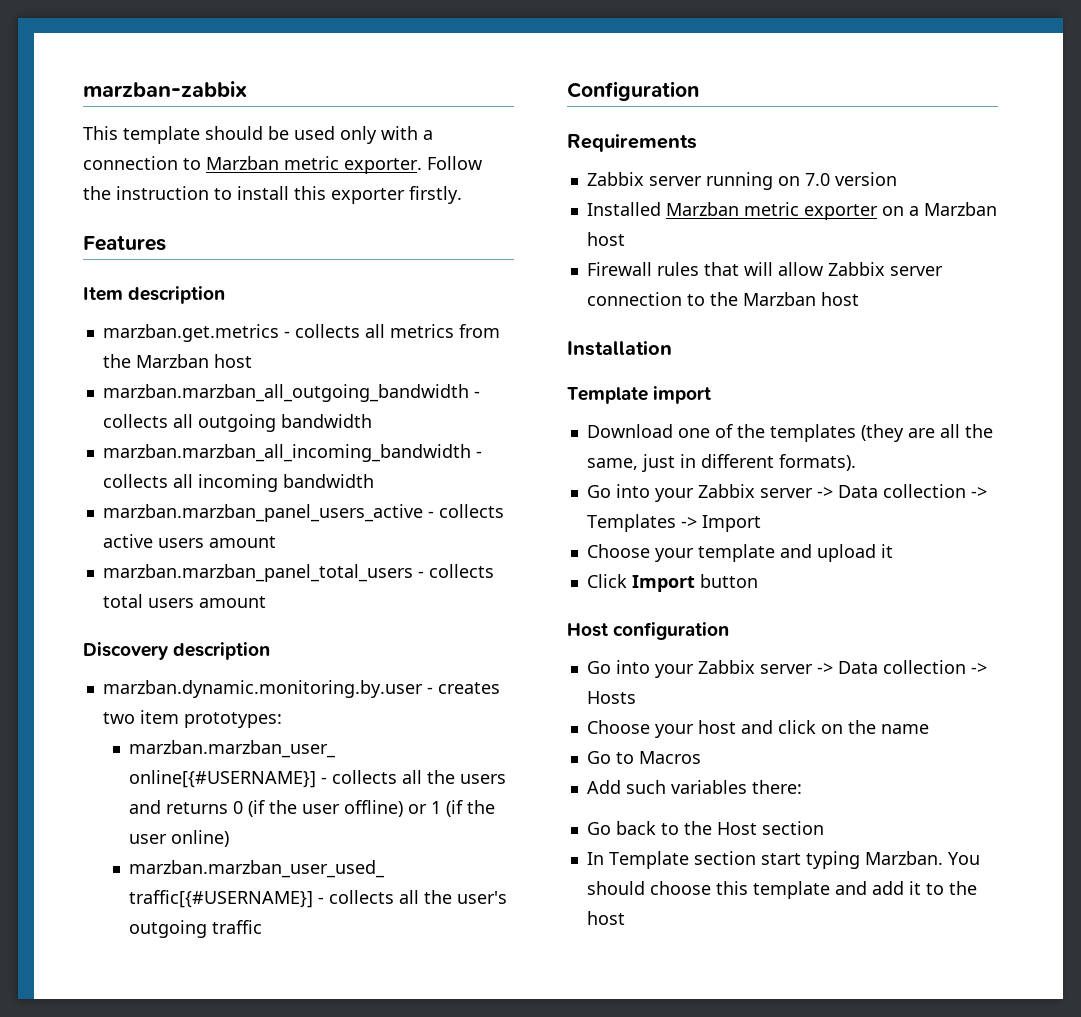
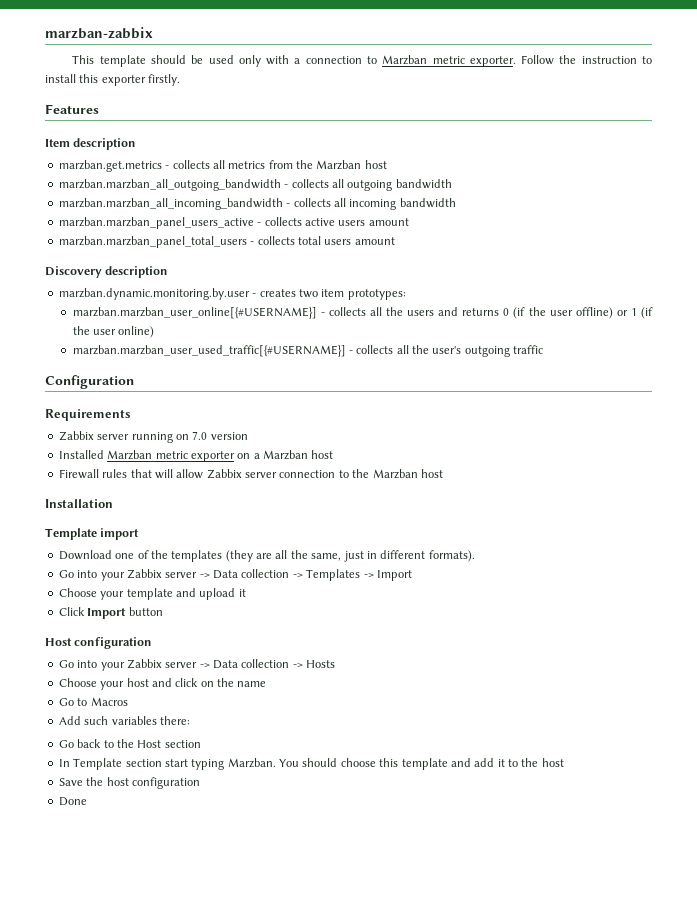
(625, 918) none -> [58,777,200,789] [58,797,87,806] // Save the host configuration // Done

